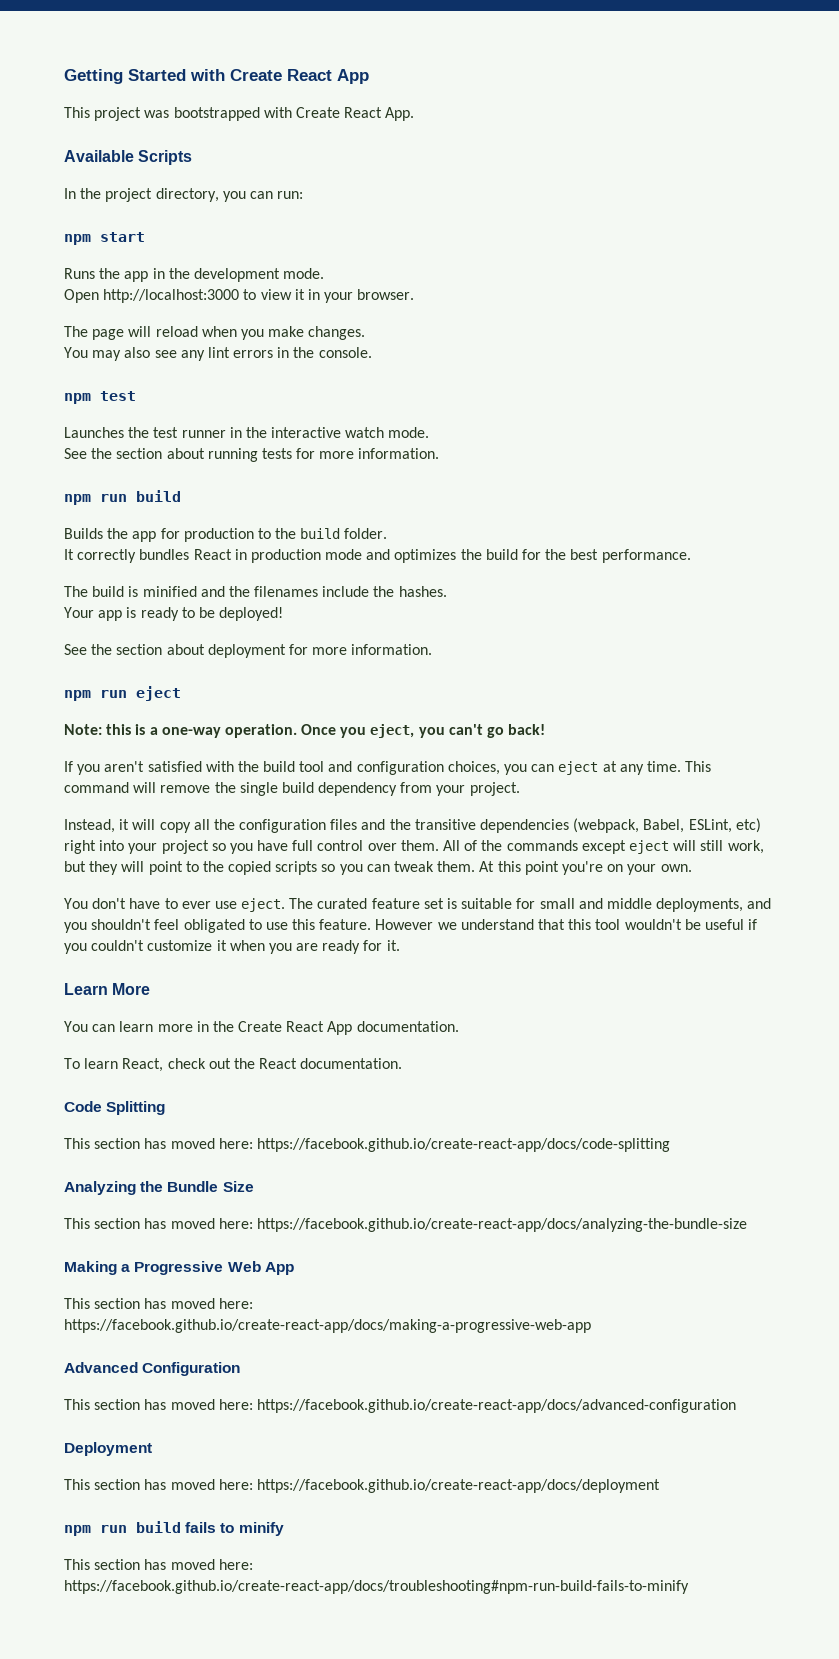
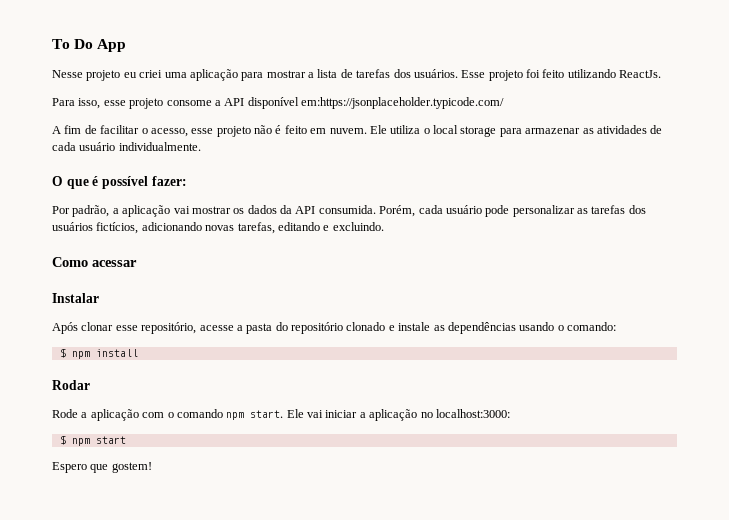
[64,69,369,84] [64,107,415,121] [64,150,193,165] [64,188,304,202] [64,232,145,245] [64,268,325,282] [64,289,415,303] [64,326,366,340] [64,347,372,361] [64,391,136,404] [64,427,430,438] [64,448,440,462] [64,490,181,505] [64,528,388,542] [64,549,691,563] [64,586,447,597] [64,607,284,621] [64,644,433,658] [64,686,181,701] [64,724,546,738] [64,761,712,775] [64,782,520,796] [64,818,761,833] [64,840,764,854] [64,861,692,875] [64,898,772,912] [64,919,758,933] [64,940,400,954] [64,983,151,995] [64,1021,459,1035] [64,1058,403,1072] [64,1101,166,1115] [64,1138,670,1152] [64,1181,254,1195] [64,1218,747,1232] [64,1261,294,1275] [64,1298,253,1309] [64,1319,591,1333] [64,1362,241,1376] [64,1399,736,1413] [64,1442,152,1456] [64,1479,660,1493] [64,1521,284,1536] [64,1559,253,1570] [64,1580,689,1594] Getting Started with Create React App // This project was bootstrapped with Create React App. // Available Scripts // In the project directory, you can run: // npm start // Runs the app in the development mode. // Open http://localhost:3000 to view it in your browser. // The page will reload when you make changes. // You may also see any lint errors in the console. // npm test // Launches the test runner in the interactive watch mode. // See the section about running tests for more information. // npm run build // Builds the app for production to the build folder. // It correctly bundles React in production mode and optimizes the build for the best performance. // The build is minified and the filenames include the hashes. // Your app is ready to be deployed! // See the section about deployment for more information. // npm run eject // Note: this is a one-way operation. Once you eject, you can't go back! // If you aren't satisfied with the build tool and configuration choices, you can eject at any time. This command will remove the single build dependency from your project. // Instead, it will copy all the configuration files and the transitive dependencies (webpack, Babel, ESLint, etc) right into your project so you have full control over them. All of the commands except eject will still work, but they will point to the copied scripts so you can tweak them. At this point you're on your own. // You don't have to ever use eject. The curated feature set is suitable for small and middle deployments, and you shouldn't feel obligated to use this feature. However we understand that this tool wouldn't be useful if you couldn't customize it when you are ready for it. // Learn More // You can learn more in the Create React App documentation. // To learn React, check out the React documentation. // Code Splitting // This section has moved here: https://facebook.github.io/create-react-app/docs/code-splitting // Analyzing the Bundle Size // This section has moved here: https://facebook.github.io/create-react-app/docs/analyzing-the-bundle-size // Making a Progressive Web App // This section has moved here: https://facebook.github.io/create-react-app/docs/making-a-progressive-web-app // Advanced Configuration // This section has moved here: https://facebook.github.io/create-react-app/docs/advanced-configuration // Deployment // This section has moved here: https://facebook.github.io/create-react-app/docs/deployment // npm run build fails to minify // This section has moved here: https://facebook.github.io/create-react-app/docs/troubleshooting#npm-run-build-fails-to-minify -> [52,39,127,52] [52,69,662,81] [52,97,504,109] [52,125,663,137] [52,142,201,151] [52,176,187,189] [52,205,646,217] [52,222,384,234] [52,257,137,267] [52,293,99,303] [52,322,616,334] [59,348,138,359] [52,380,90,390] [52,409,510,421] [59,435,126,446] [52,462,152,473] To Do App // Nesse projeto eu criei uma aplicação para mostrar a lista de tarefas dos usuários. Esse projeto foi feito utilizando ReactJs. // Para isso, esse projeto consome a API disponível em:https://jsonplaceholder.typicode.com/ // A fim de facilitar o acesso, esse projeto não é feito em nuvem. Ele utiliza o local storage para armazenar as atividades de cada usuário individualmente. // O que é possível fazer: // Por padrão, a aplicação vai mostrar os dados da API consumida. Porém, cada usuário pode personalizar as tarefas dos usuários fictícios, adicionando novas tarefas, editando e excluindo. // Como acessar // Instalar // Após clonar esse repositório, acesse a pasta do repositório clonado e instale as dependências usando o comando: // $ npm install // Rodar // Rode a aplicação com o comando npm start. Ele vai iniciar a aplicação no localhost:3000: // $ npm start // Espero que gostem!

